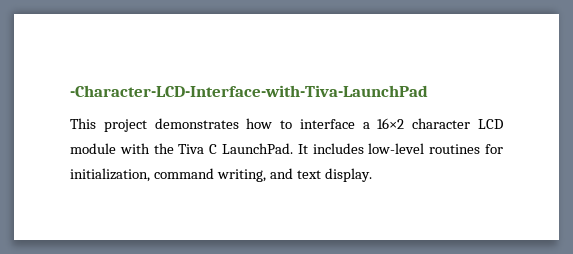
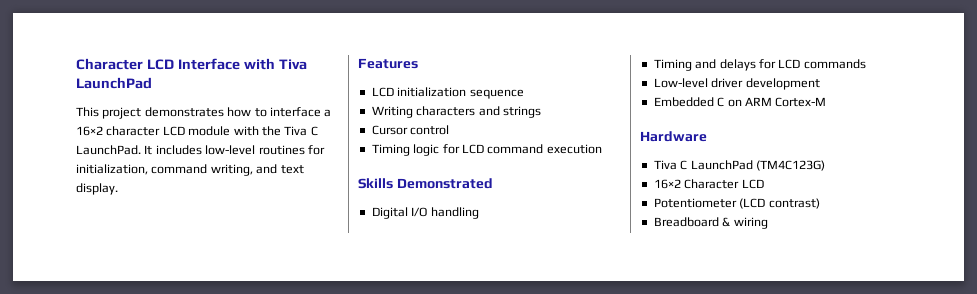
[70,85,428,97] -Character-LCD-Interface-with-Tiva-LaunchPad -> [76,58,307,70] [76,77,152,89] Character LCD Interface with Tiva LaunchPad
(372, 175) none -> [358,58,418,69] [371,87,524,99] [371,106,541,118] [371,125,450,135] [371,144,602,156] [358,178,493,189] [371,207,479,219] [653,59,866,71] [653,78,820,90] [653,97,827,107] [640,131,707,142] [653,160,825,171] [653,179,764,189] [653,198,820,209] [653,217,768,229] // Features // LCD initialization sequence // Writing characters and strings // Cursor control // Timing logic for LCD command execution // Skills Demonstrated // Digital I/O handling // Timing and delays for LCD commands // Low-level driver development // Embedded C on ARM Cortex-M // Hardware // Tiva C LaunchPad (TM4C123G) // 16×2 Character LCD // Potentiometer (LCD contrast) // Breadboard & wiring

